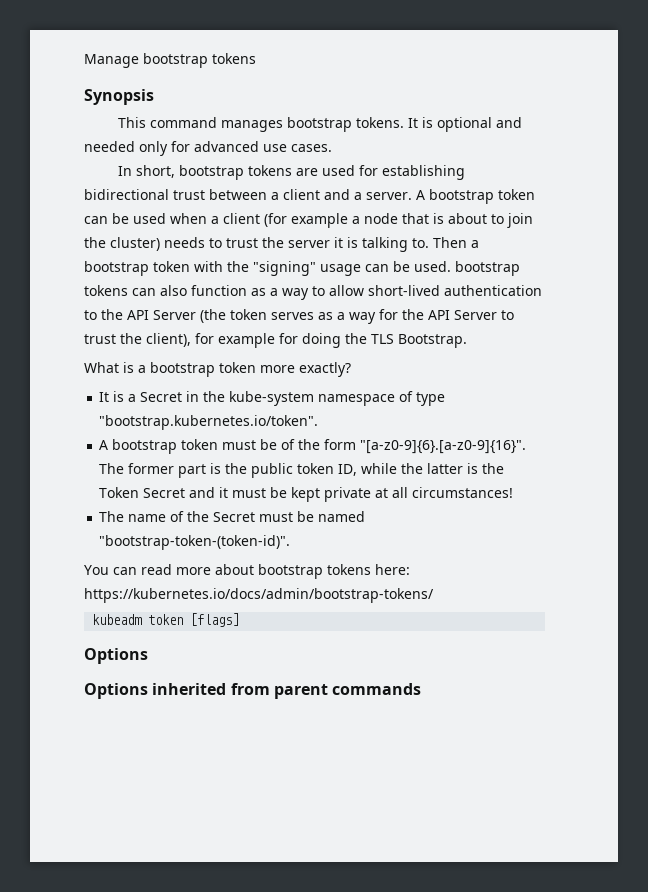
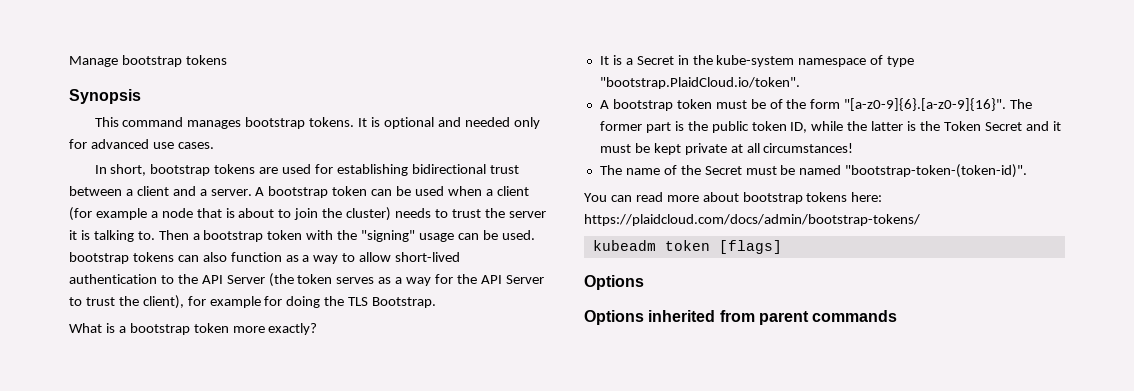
[99,415,319,430] "bootstrap.kubernetes.io/token". -> [599,77,800,89] "bootstrap.PlaidCloud.io/token".
[84,588,434,603] https://kubernetes.io/docs/admin/bootstrap-tokens/ -> [584,214,920,226] https://plaidcloud.com/docs/admin/bootstrap-tokens/

